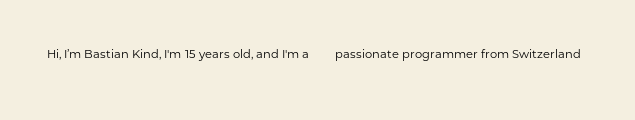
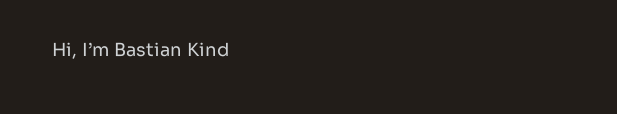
[132,49,582,61] Kind, I'm 15 years old, and I'm a passionate programmer from Switzerland -> [186,42,229,57] Kind

